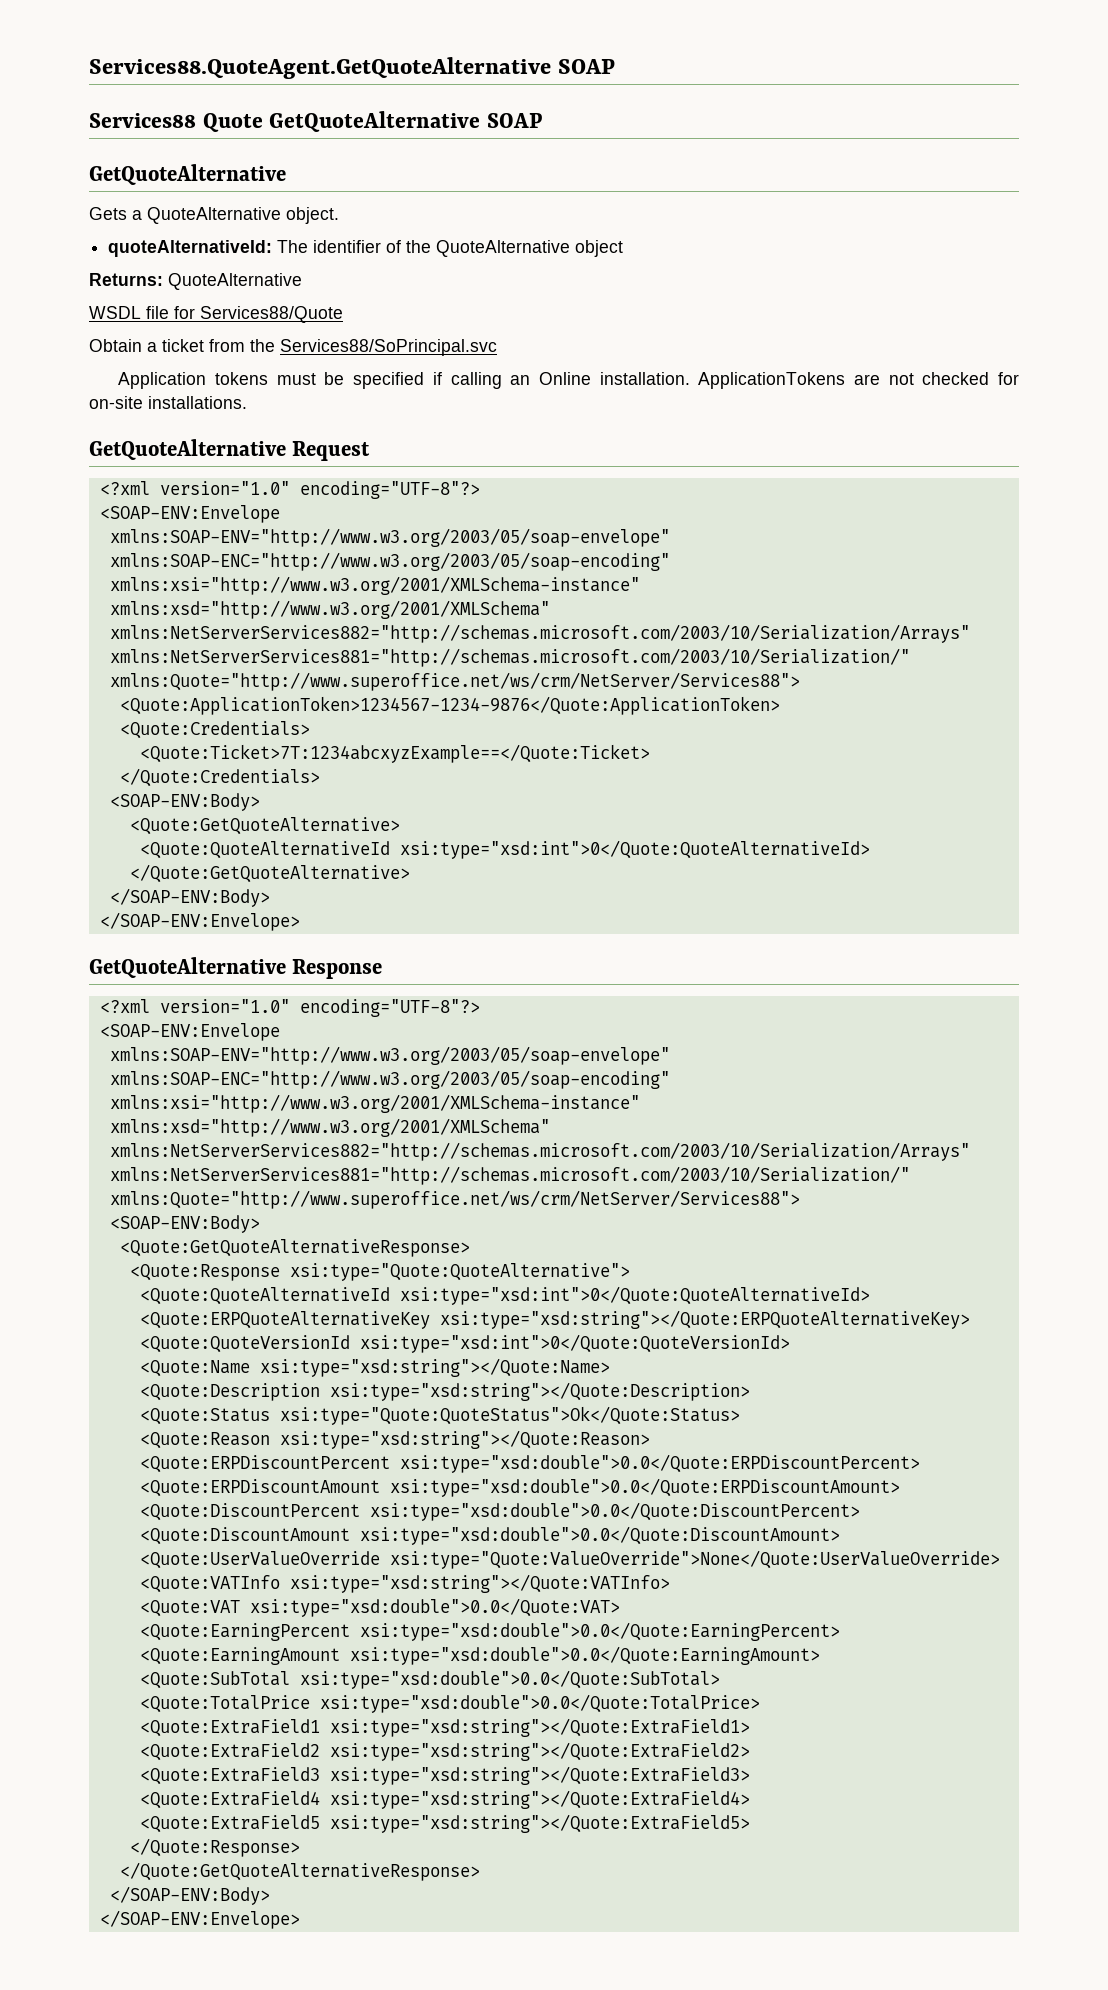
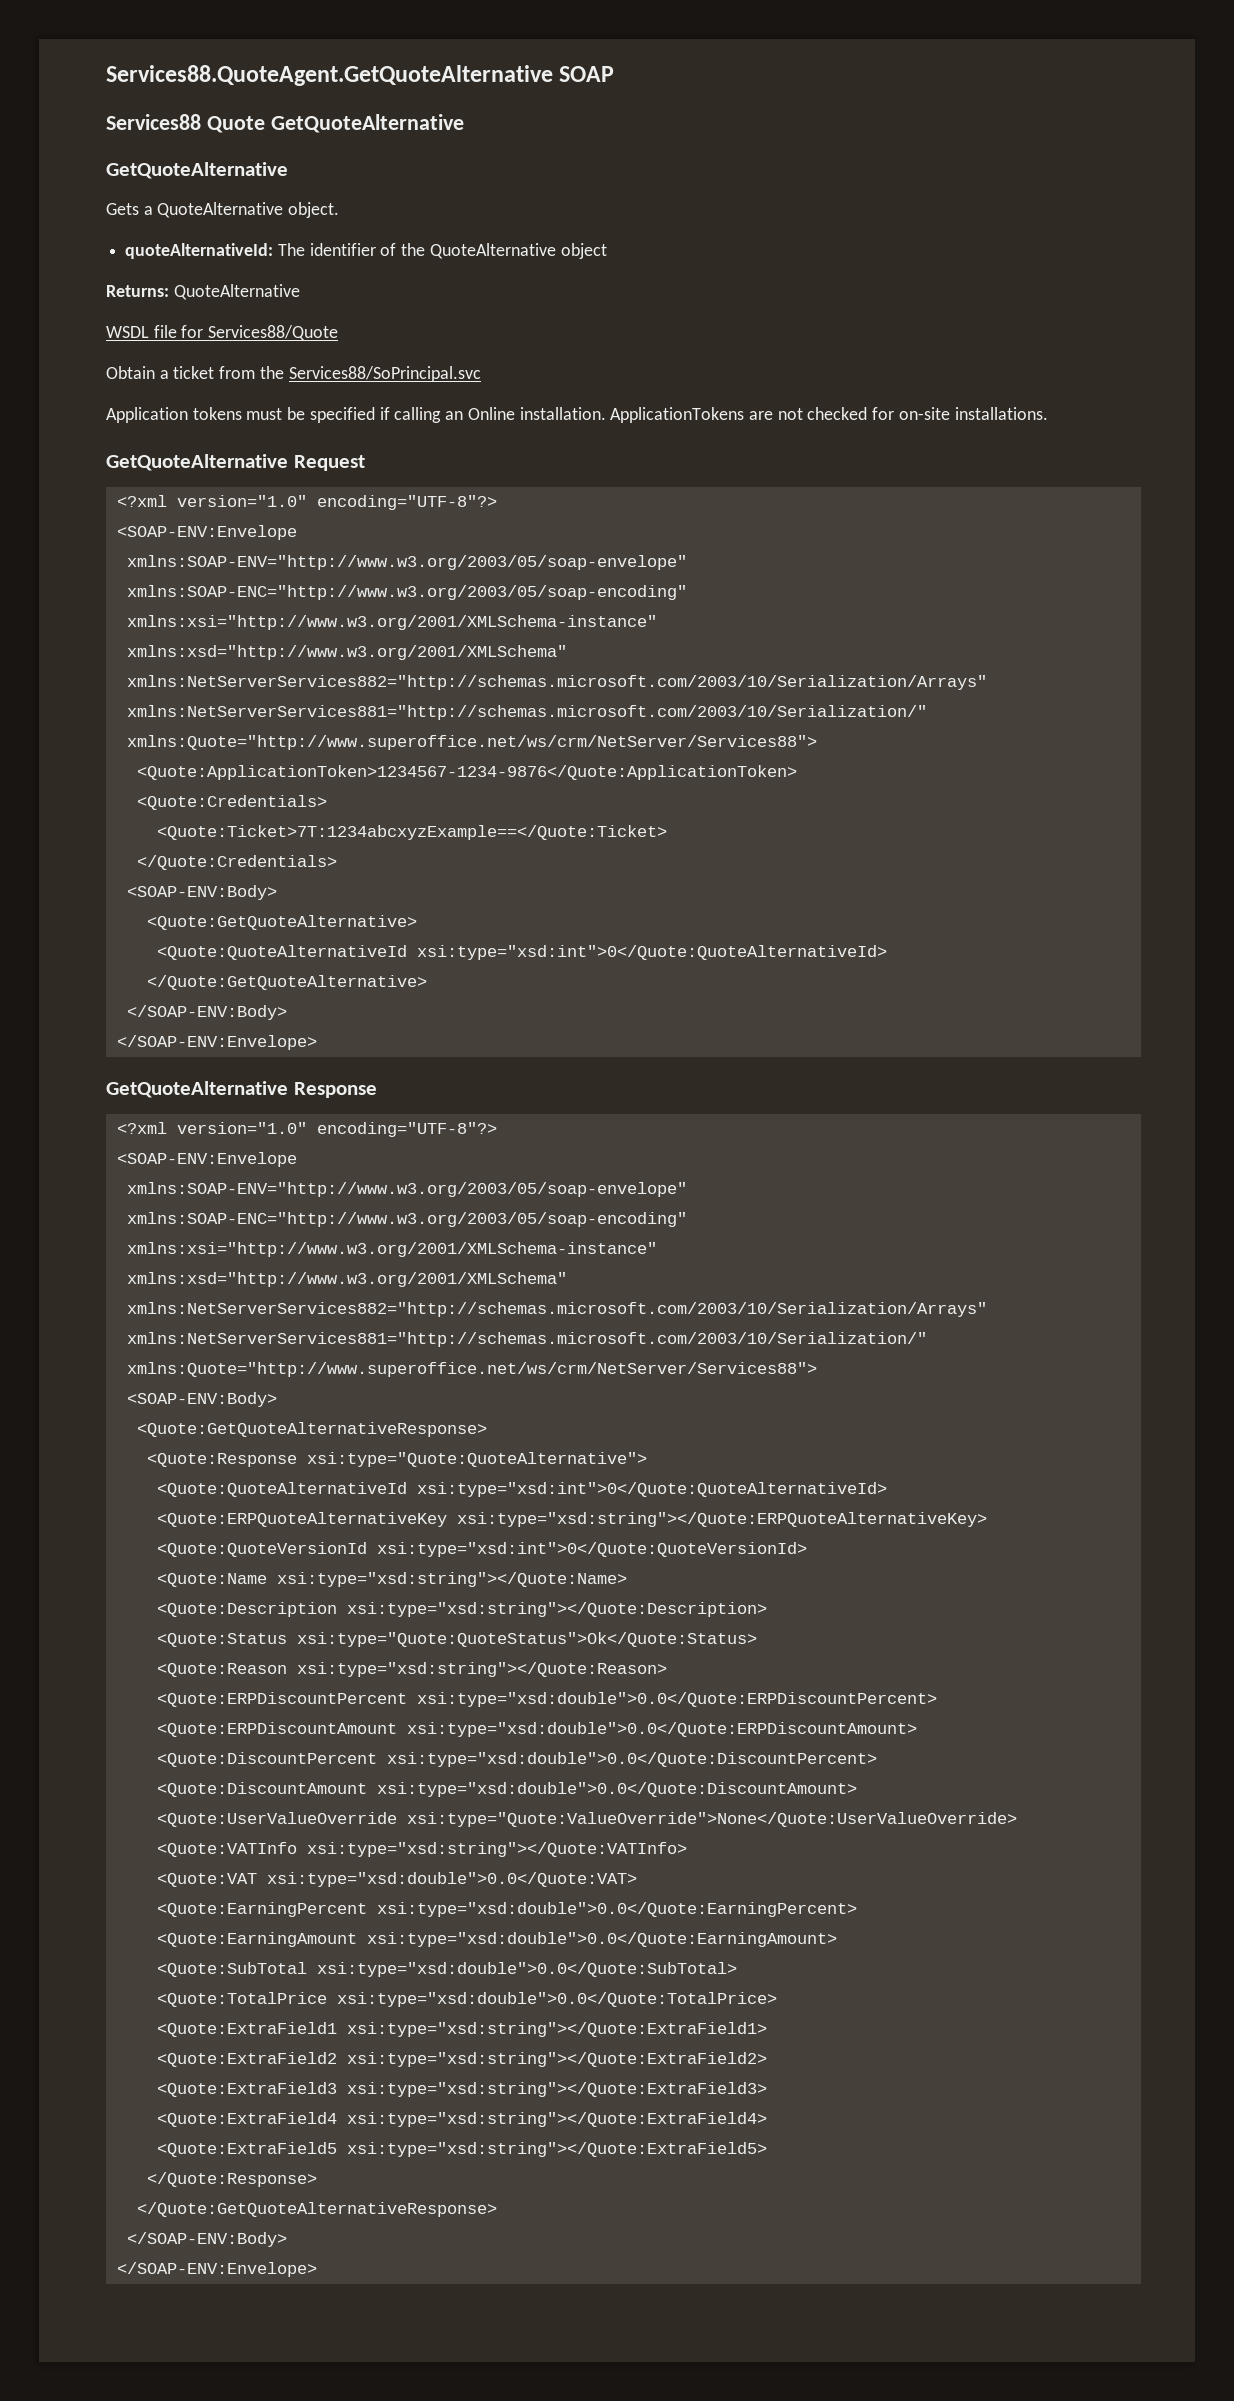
[486,113,542,128] SOAP -> (464, 123) none

